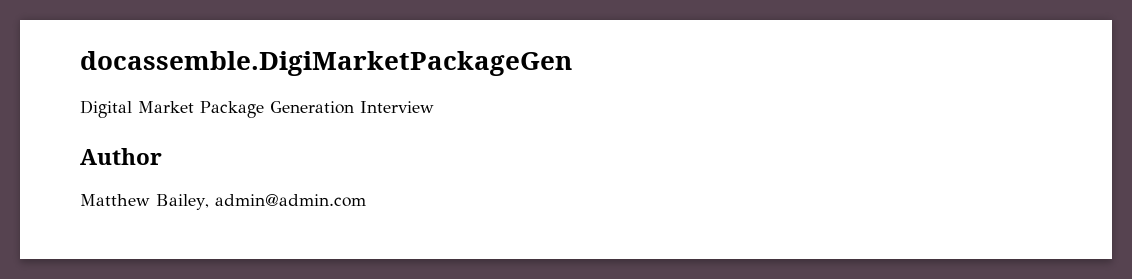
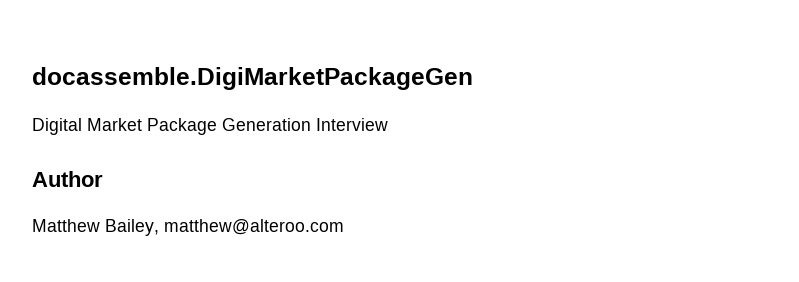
[214,194,366,207] admin@admin.com -> [164,219,344,235] matthew@alteroo.com

